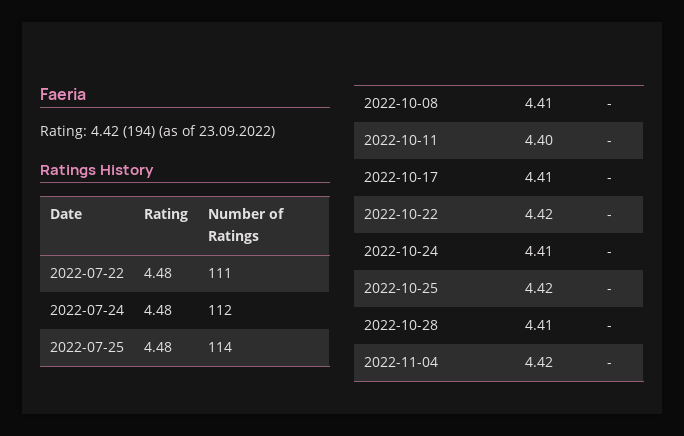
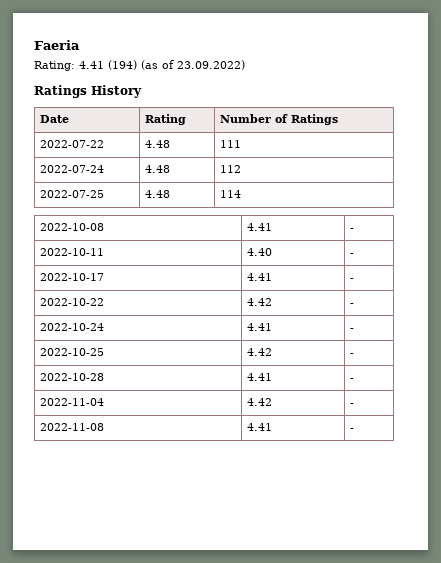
[91,126,119,136] 4.42 -> [79,61,104,69] 4.41
(612, 365) none -> [40,423,105,431] [247,423,273,431] [350,428,355,431] // 2022-11-08 | 4.41 | -

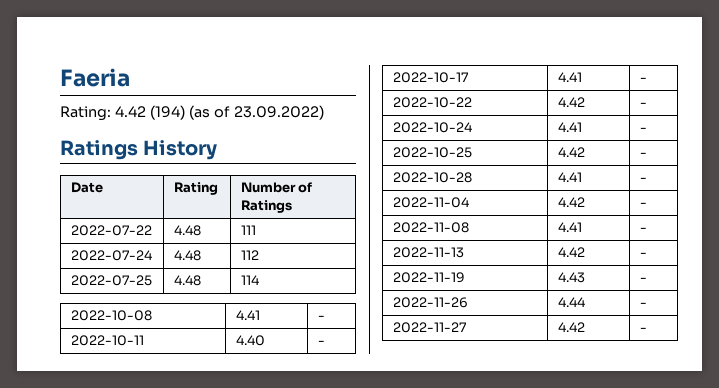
[79,61,104,69] 4.41 -> [114,106,146,117] 4.42
(355, 429) none -> [392,247,464,258] [557,247,585,257] [639,252,647,257] [392,272,465,283] [557,272,585,283] [639,277,647,282] [392,297,468,308] [557,297,585,307] [639,302,647,307] [392,322,466,333] [557,322,585,332] [639,327,647,332] // 2022-11-13 | 4.42 | - // 2022-11-19 | 4.43 | - // 2022-11-26 | 4.44 | - // 2022-11-27 | 4.42 | -

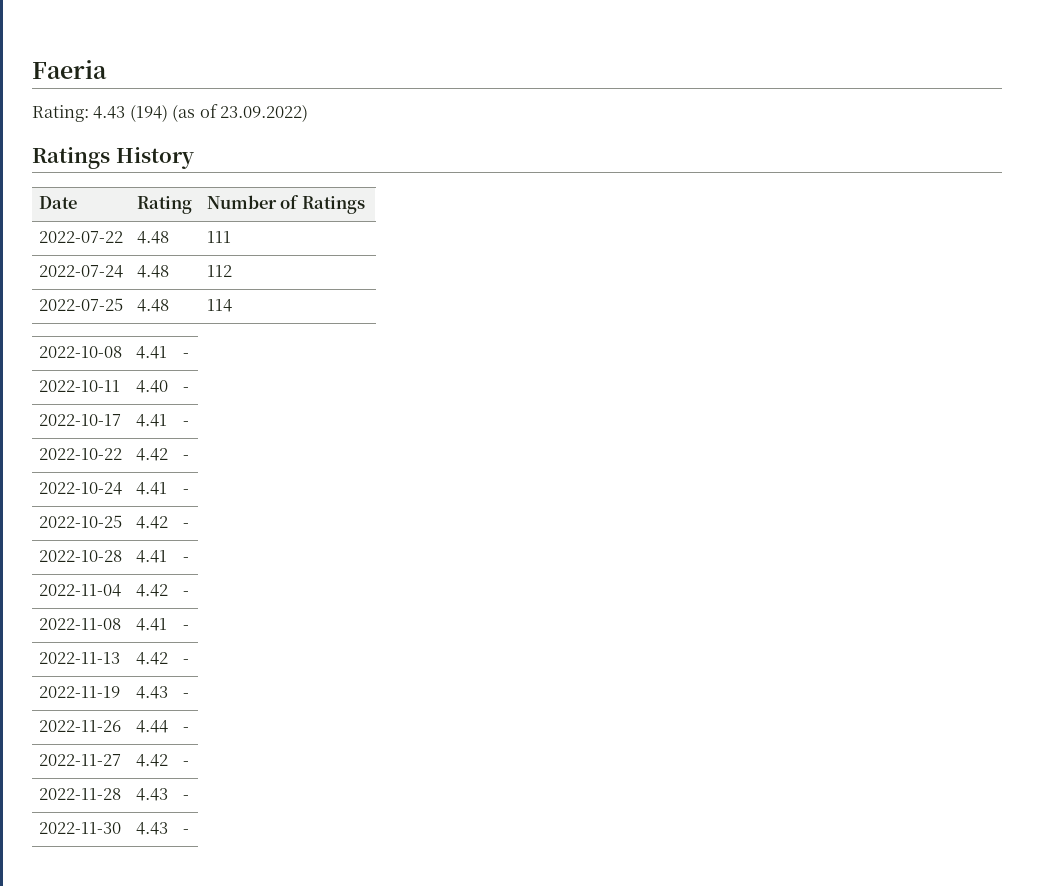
[114,106,146,117] 4.42 -> [93,106,126,119] 4.43
(647, 329) none -> [38,788,121,800] [135,788,168,801] [182,795,189,800] [38,822,121,834] [135,822,168,835] [182,829,189,834] // 2022-11-28 | 4.43 | - // 2022-11-30 | 4.43 | -

